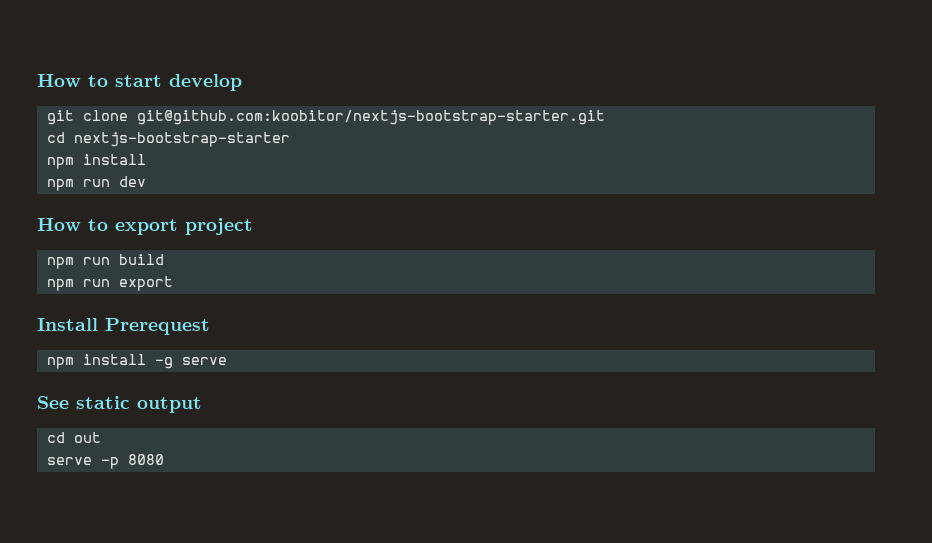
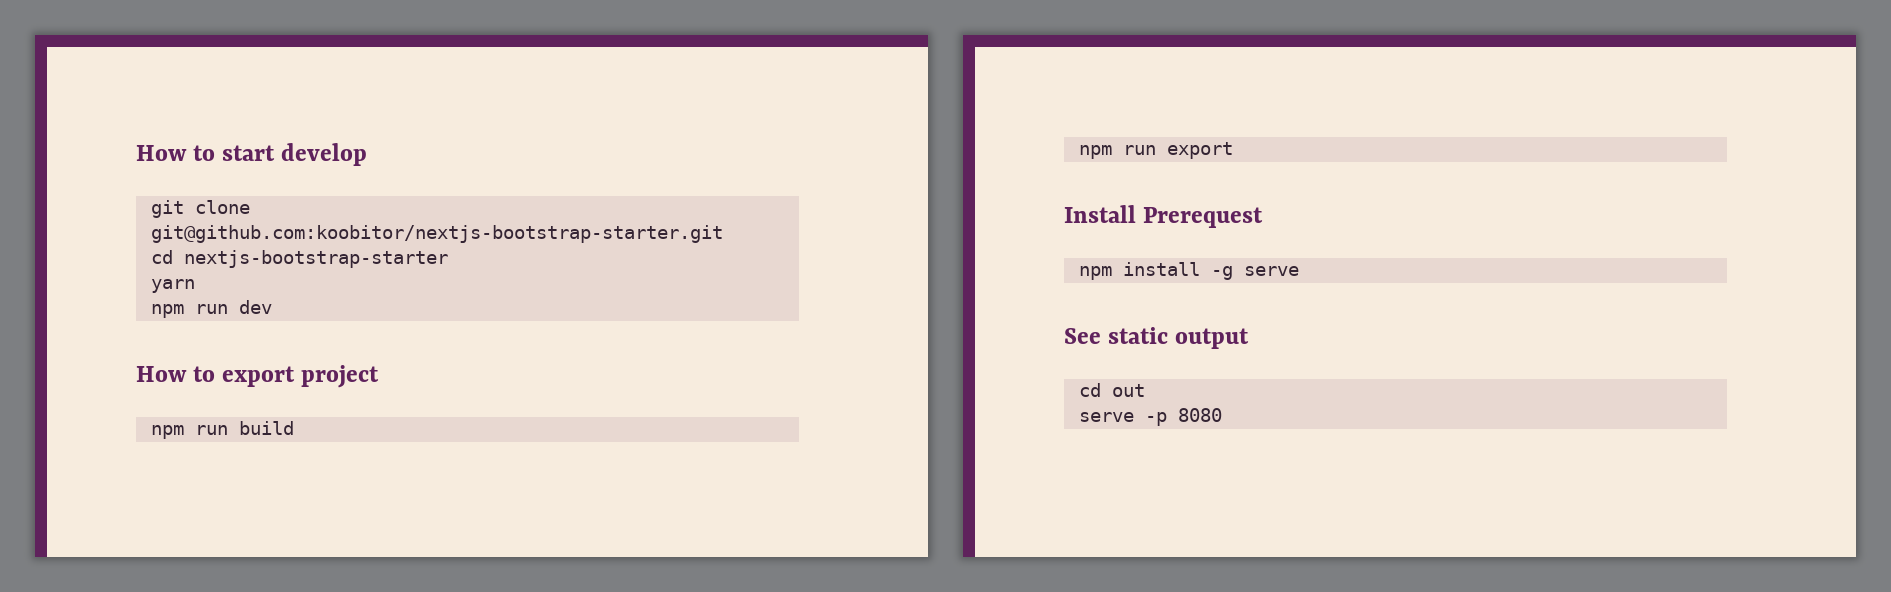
[46,154,146,169] npm install -> [150,279,195,293] yarn

